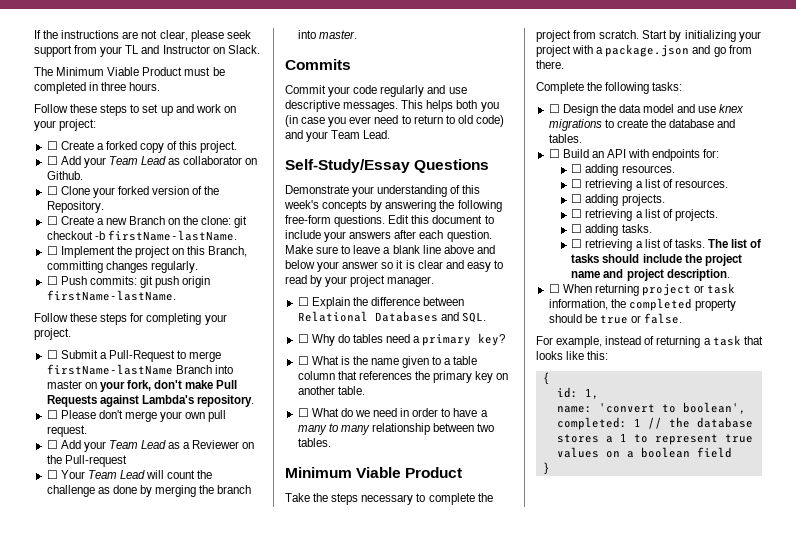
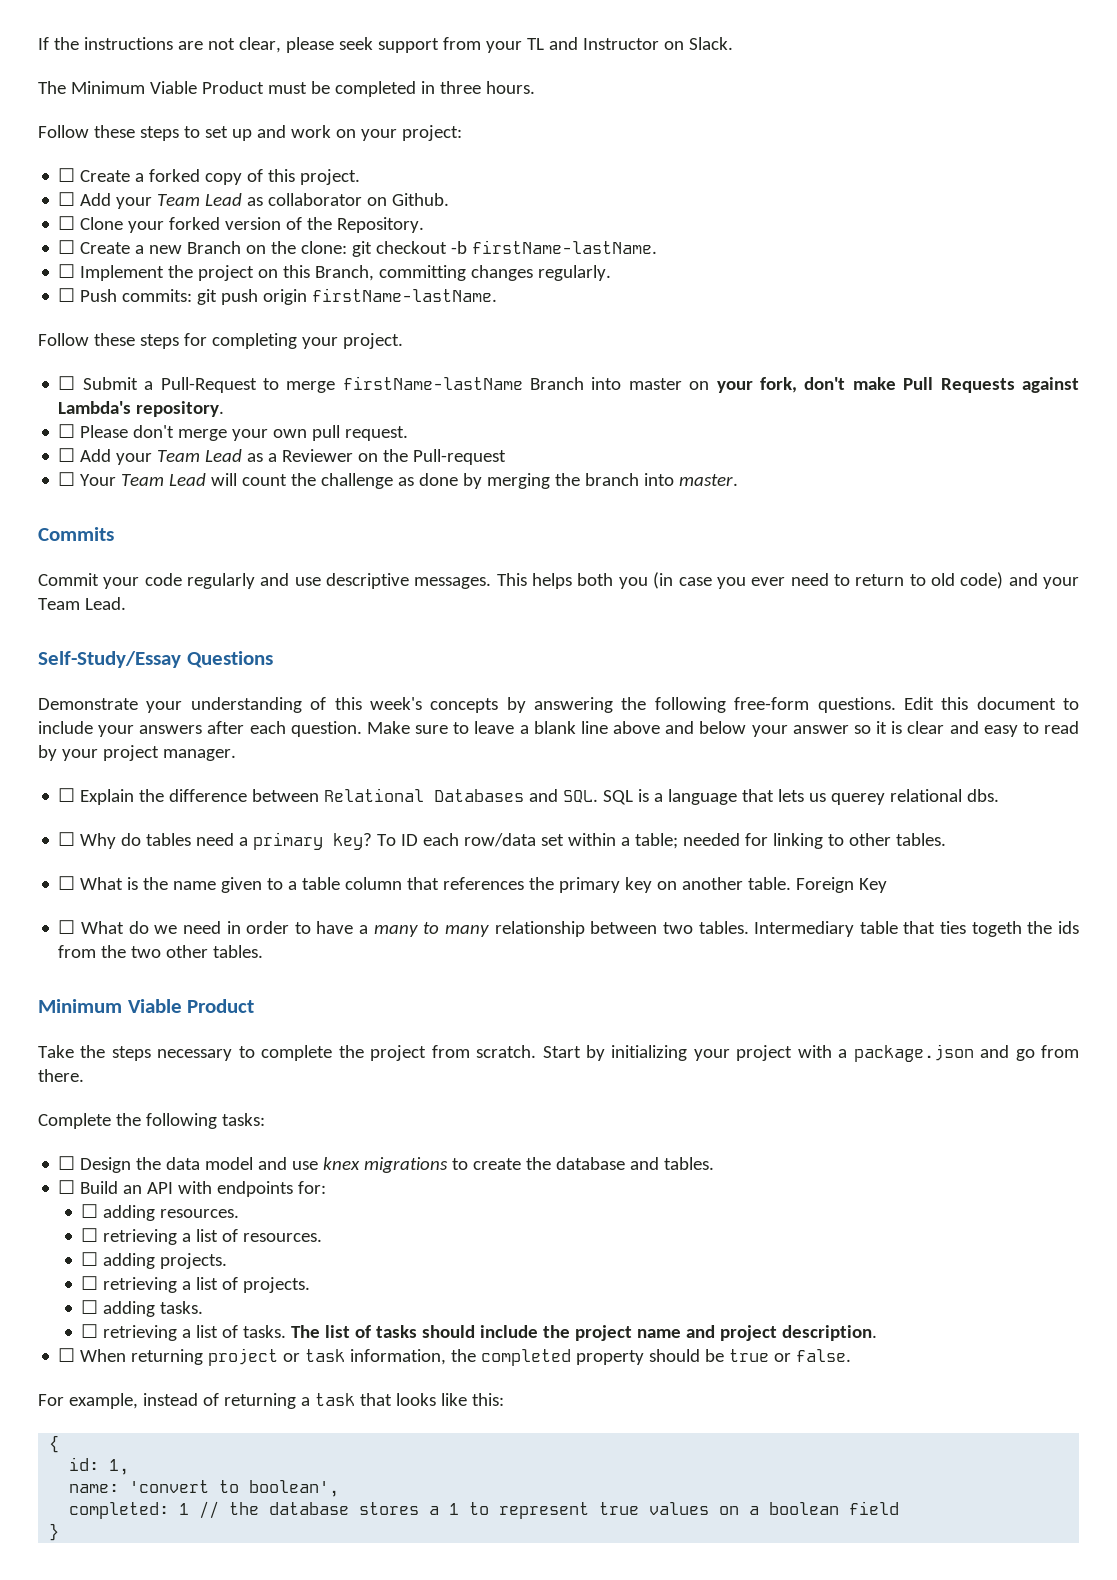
(486, 317) none -> [603,789,1000,805] SQL is a language that lets us querey relational dbs.
(506, 339) none -> [377,833,947,849] To ID each row/data set within a table; needed for linking to other tables.
(365, 390) none -> [796,877,888,893] Foreign Key
(331, 442) none -> [754,921,1079,937] [58,945,264,958] Intermediary table that ties togeth the ids from the two other tables.

